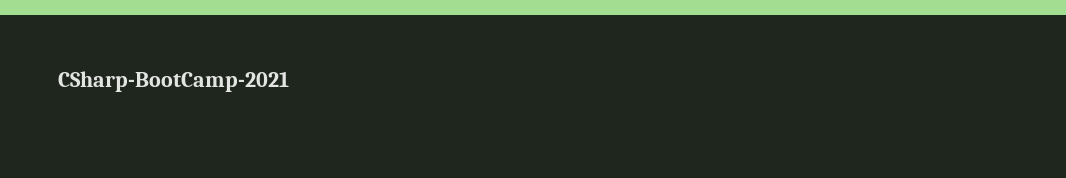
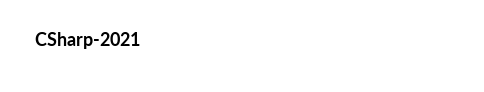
[58,71,289,92] CSharp-BootCamp-2021 -> [35,32,140,49] CSharp-2021

